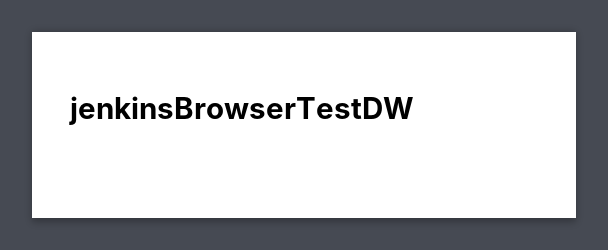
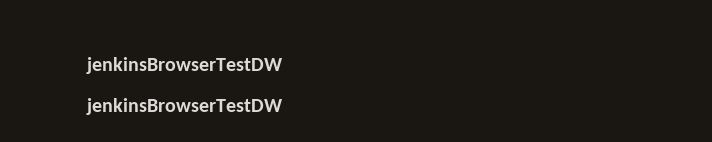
[69,96,414,125] jenkinsBrowserTestDW -> [86,57,283,74] [86,98,283,115] jenkinsBrowserTestDW // jenkinsBrowserTestDW

